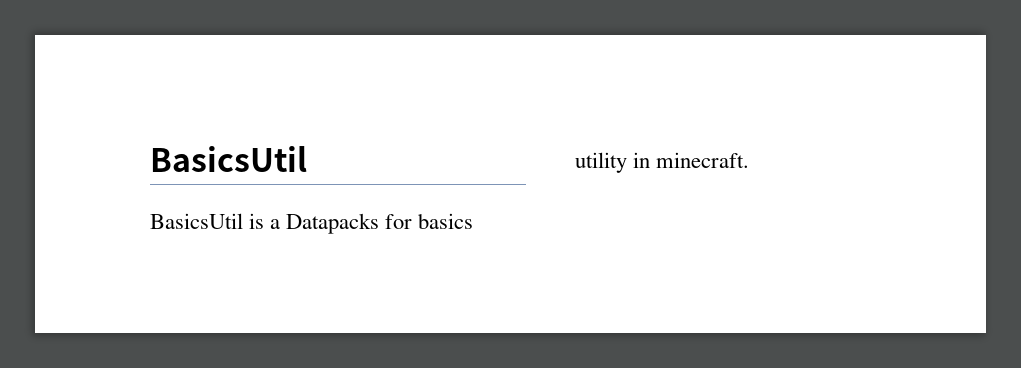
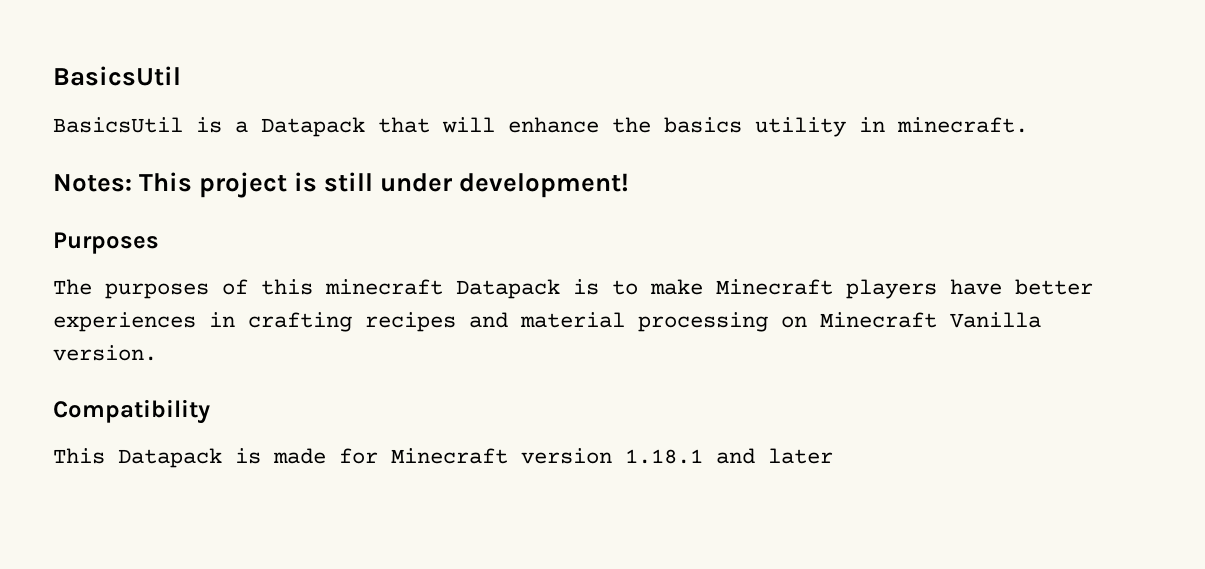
[286,213,413,234] Datapacks for -> [261,117,651,137] Datapack that will enhance the
(750, 160) none -> [53,172,630,198] [53,232,159,254] [53,279,1093,299] [53,312,1041,332] [53,345,157,361] [53,399,210,424] [53,448,833,468] // Notes: This project is still under development! // Purposes // The purposes of this minecraft Datapack is to make Minecraft players have better experiences in crafting recipes and material processing on Minecraft Vanilla version. // Compatibility // This Datapack is made for Minecraft version 1.18.1 and later

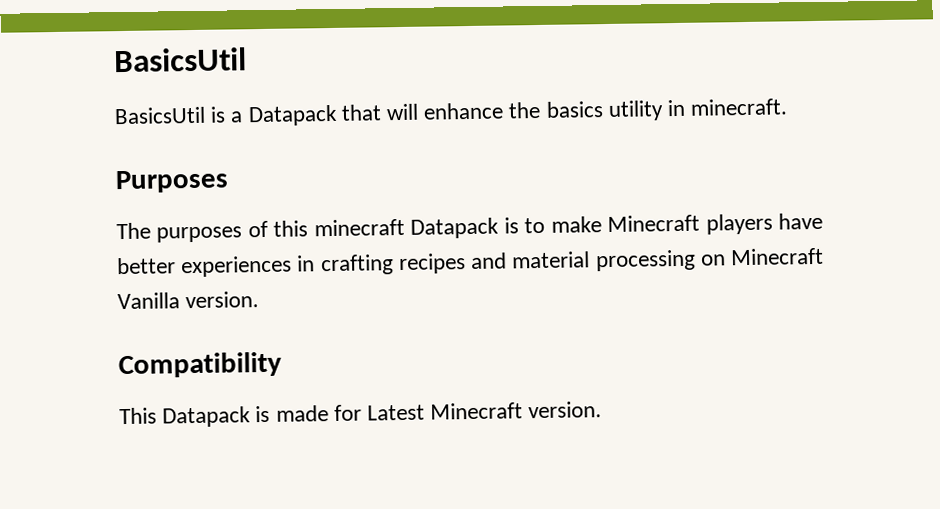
[53,172,630,198] // Notes: This project is still under development! -> (789, 107) none
[391,448,833,464] Minecraft version 1.18.1 and later -> [367,401,603,421] Latest Minecraft version.

